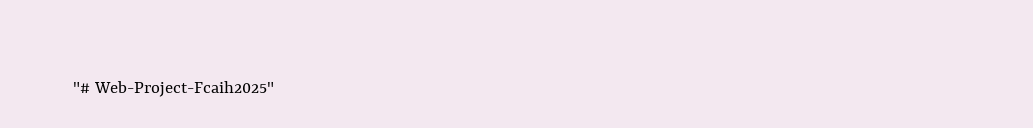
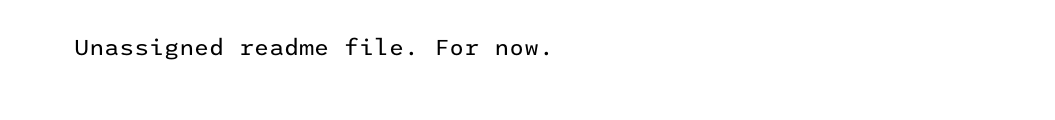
[73,81,274,97] "# Web-Project-Fcaih2025" -> [74,37,554,60] Unassigned readme file. For now.

